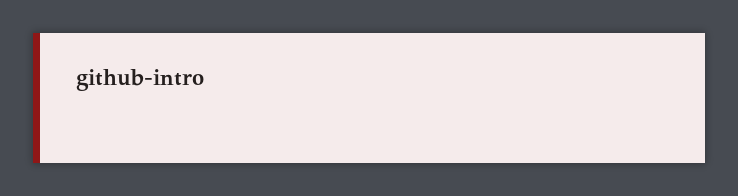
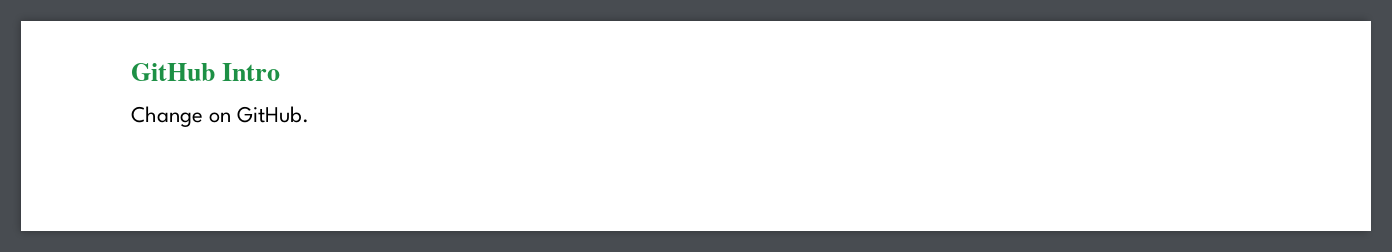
[76,69,204,91] github-intro -> [131,63,281,81] [131,106,310,127] GitHub Intro // Change on GitHub.

